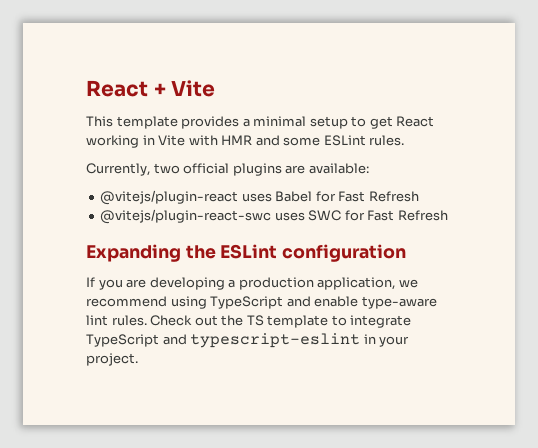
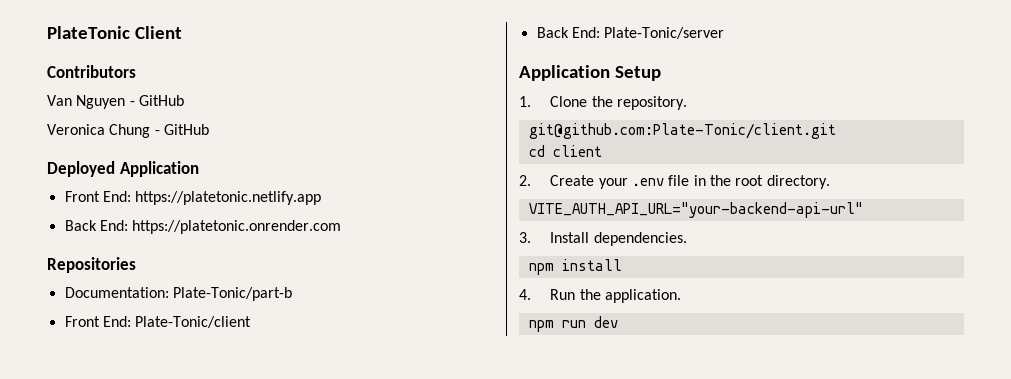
[86,80,216,97] [86,116,435,129] [86,135,405,148] [86,163,369,176] [100,190,419,205] [100,209,448,224] [86,244,407,262] [86,277,418,290] [86,296,437,309] [86,315,412,328] [86,333,410,348] [86,353,138,366] React + Vite // This template provides a minimal setup to get React working in Vite with HMR and some ESLint rules. // Currently, two official plugins are available: // @vitejs/plugin-react uses Babel for Fast Refresh // @vitejs/plugin-react-swc uses SWC for Fast Refresh // Expanding the ESLint configuration // If you are developing a production application, we recommend using TypeScript and enable type-aware lint rules. Check out the TS template to integrate TypeScript and typescript-eslint in your project. -> [47,26,182,39] [47,65,136,78] [47,95,184,109] [47,124,209,138] [47,161,199,177] [64,191,322,205] [64,220,342,234] [47,257,136,273] [64,287,292,301] [64,316,252,328] [536,27,725,39] [519,65,661,81] [519,96,687,110] [528,123,836,139] [528,145,602,157] [519,175,830,189] [528,202,863,218] [519,232,687,246] [528,259,622,275] [519,289,681,303] [528,316,618,332] PlateTonic Client // Contributors // Van Nguyen - GitHub // Veronica Chung - GitHub // Deployed Application // Front End: https://platetonic.netlify.app // Back End: https://platetonic.onrender.com // Repositories // Documentation: Plate-Tonic/part-b // Front End: Plate-Tonic/client // Back End: Plate-Tonic/server // Application Setup // 1. Clone the repository. // git@github.com:Plate-Tonic/client.git // cd client // 2. Create your .env file in the root directory. // VITE_AUTH_API_URL="your-backend-api-url" // 3. Install dependencies. // npm install // 4. Run the application. // npm run dev

